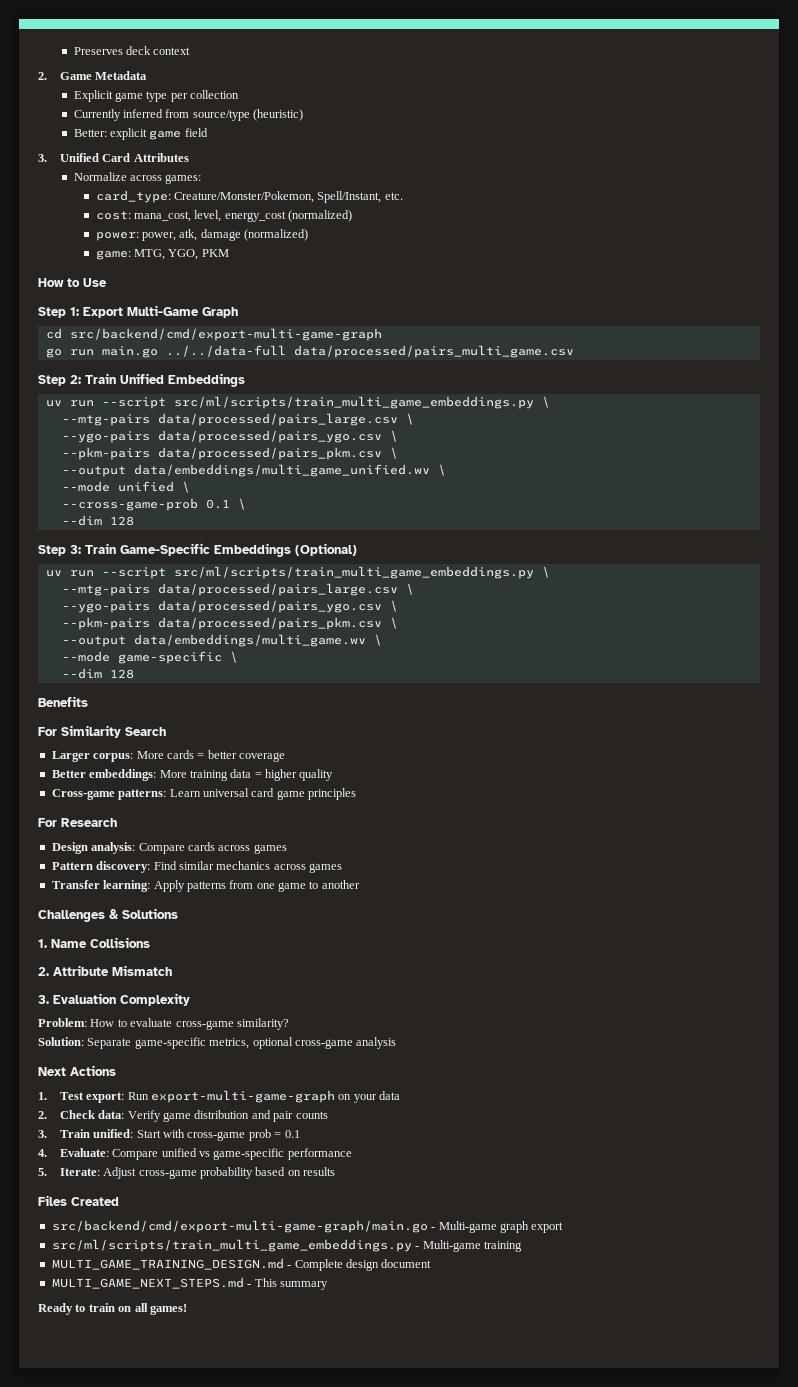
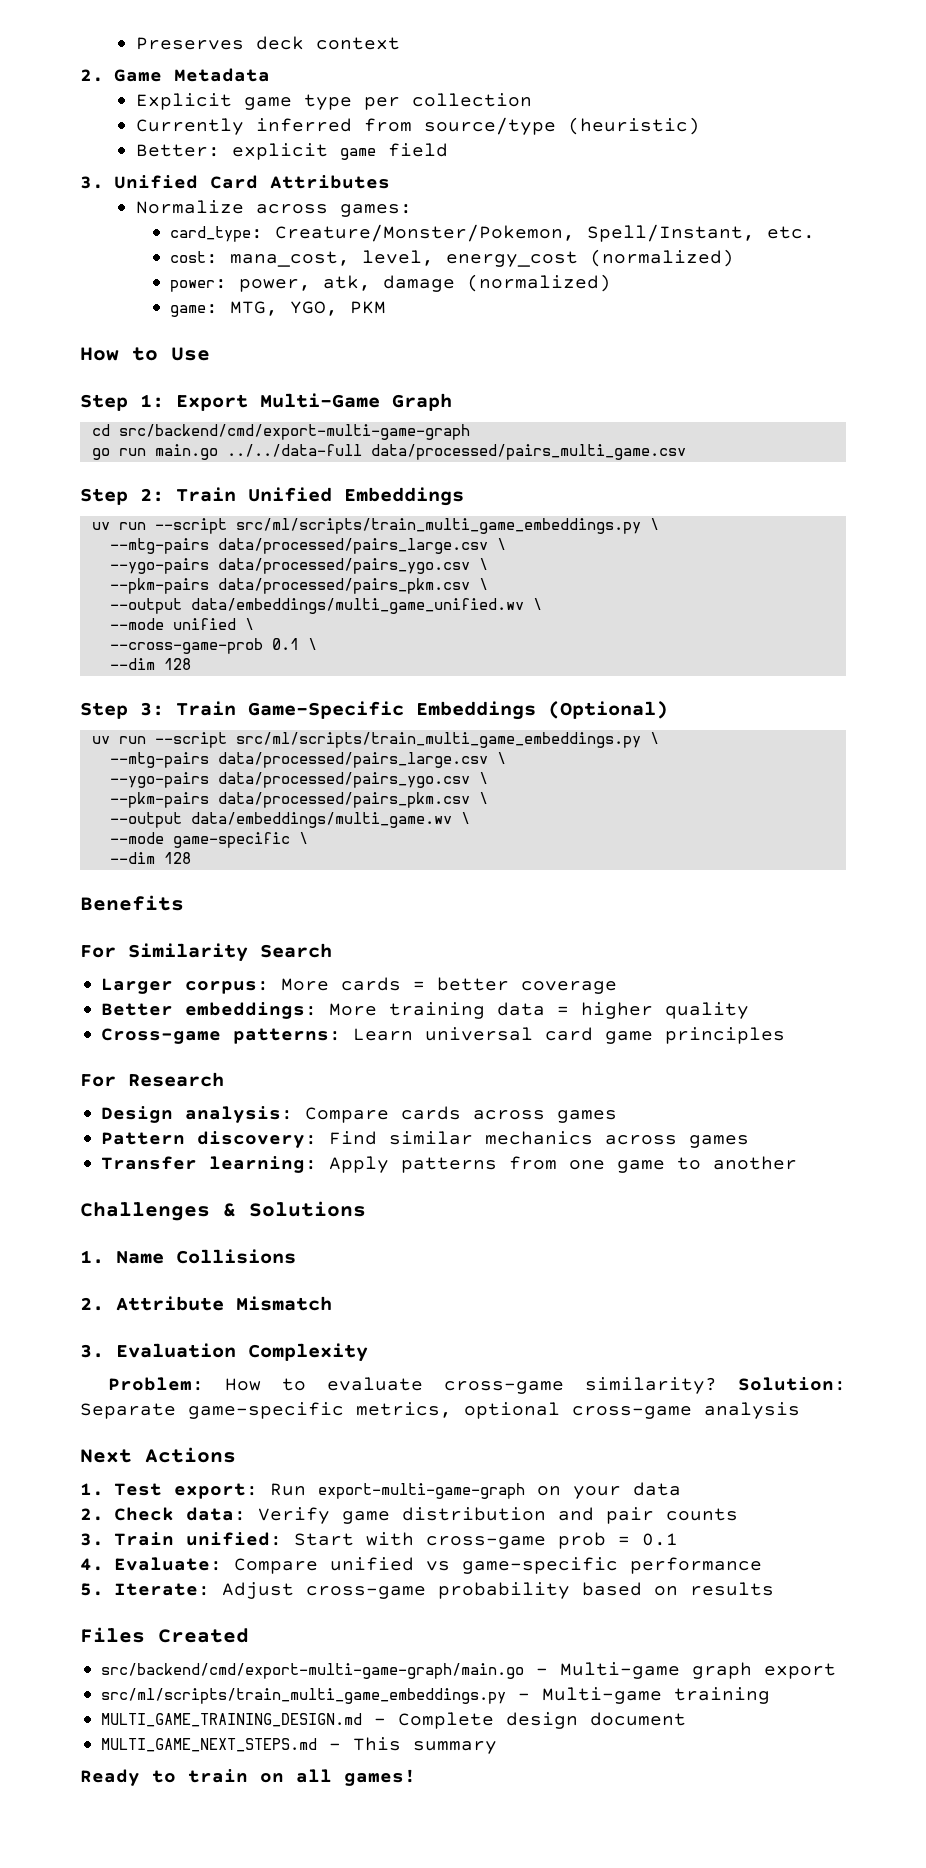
(289, 1024) // -> (718, 1385) none

